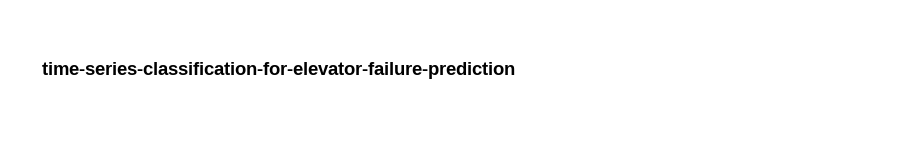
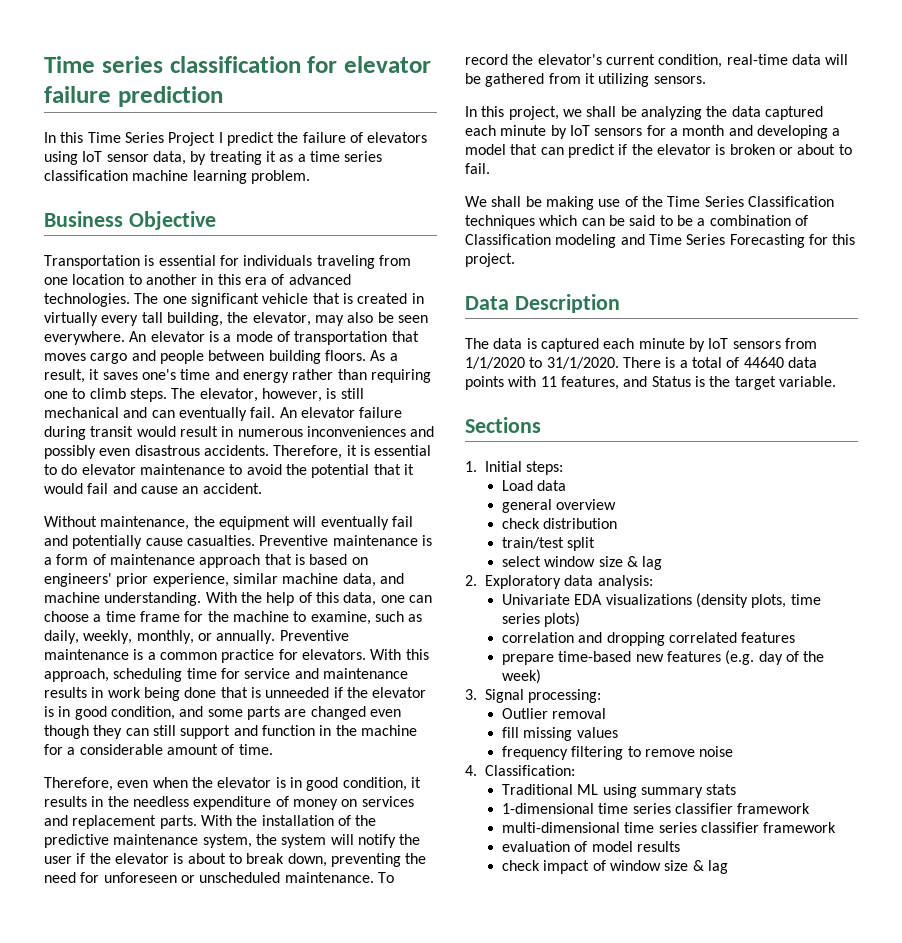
[42,62,515,79] time-series-classification-for-elevator-failure-prediction -> [44,56,431,73] [44,86,223,107] [44,132,428,146] [44,151,383,165] [44,170,310,184] [44,211,216,230] [44,255,411,269] [44,274,351,285] [44,293,424,307] [44,312,428,326] [44,331,419,345] [44,350,398,364] [44,369,431,383] [44,388,364,402] [44,407,403,421] [44,426,435,440] [44,445,432,459] [44,464,414,478] [44,483,262,494] [44,516,413,530] [44,535,432,549] [44,554,368,568] [44,573,404,587] [44,592,432,606] [44,611,423,625] [44,630,349,644] [44,649,429,663] [44,668,408,682] [44,687,427,701] [44,706,401,720] [44,725,417,739] [44,744,273,755] [44,777,421,791] [44,796,414,810] [44,815,377,829] [44,834,421,848] [44,853,427,867] [44,872,394,883] [465,54,849,68] [465,73,706,87] [465,106,823,120] [465,125,841,139] [465,144,852,158] [465,163,490,174] [465,196,834,210] [465,215,808,229] [465,234,856,248] [465,253,515,267] [465,294,620,313] [465,338,817,352] [465,357,817,369] [465,376,836,390] [465,417,541,433] [465,461,564,475] [502,480,567,491] [502,499,617,513] [502,518,618,529] [502,537,596,551] [502,556,663,570] [465,575,653,589] [502,593,821,608] [502,612,581,627] [502,632,796,646] [502,650,825,665] [502,669,542,684] [465,689,602,703] [502,708,607,719] [502,727,618,741] [502,746,734,760] [465,765,575,776] [502,784,737,798] [502,803,811,814] [502,822,837,833] [502,841,680,852] [502,860,728,874] Time series classification for elevator failure prediction // In this Time Series Project I predict the failure of elevators using IoT sensor data, by treating it as a time series classification machine learning problem. // Business Objective // Transportation is essential for individuals traveling from one location to another in this era of advanced technologies. The one significant vehicle that is created in virtually every tall building, the elevator, may also be seen everywhere. An elevator is a mode of transportation that moves cargo and people between building floors. As a result, it saves one's time and energy rather than requiring one to climb steps. The elevator, however, is still mechanical and can eventually fail. An elevator failure during transit would result in numerous inconveniences and possibly even disastrous accidents. Therefore, it is essential to do elevator maintenance to avoid the potential that it would fail and cause an accident. // Without maintenance, the equipment will eventually fail and potentially cause casualties. Preventive maintenance is a form of maintenance approach that is based on engineers' prior experience, similar machine data, and machine understanding. With the help of this data, one can choose a time frame for the machine to examine, such as daily, weekly, monthly, or annually. Preventive maintenance is a common practice for elevators. With this approach, scheduling time for service and maintenance results in work being done that is unneeded if the elevator is in good condition, and some parts are changed even though they can still support and function in the machine for a considerable amount of time. // Therefore, even when the elevator is in good condition, it results in the needless expenditure of money on services and replacement parts. With the installation of the predictive maintenance system, the system will notify the user if the elevator is about to break down, preventing the need for unforeseen or unscheduled maintenance. To record the elevator's current condition, real-time data will be gathered from it utilizing sensors. // In this project, we shall be analyzing the data captured each minute by IoT sensors for a month and developing a model that can predict if the elevator is broken or about to fail. // We shall be making use of the Time Series Classification techniques which can be said to be a combination of Classification modeling and Time Series Forecasting for this project. // Data Description // The data is captured each minute by IoT sensors from 1/1/2020 to 31/1/2020. There is a total of 44640 data points with 11 features, and Status is the target variable. // Sections // 1. Initial steps: // Load data // general overview // check distribution // train/test split // select window size & lag // 2. Exploratory data analysis: // Univariate EDA visualizations (density plots, time series plots) // correlation and dropping correlated features // prepare time-based new features (e.g. day of the week) // 3. Signal processing: // Outlier removal // fill missing values // frequency filtering to remove noise // 4. Classification: // Traditional ML using summary stats // 1-dimensional time series classifier framework // multi-dimensional time series classifier framework // evaluation of model results // check impact of window size & lag

